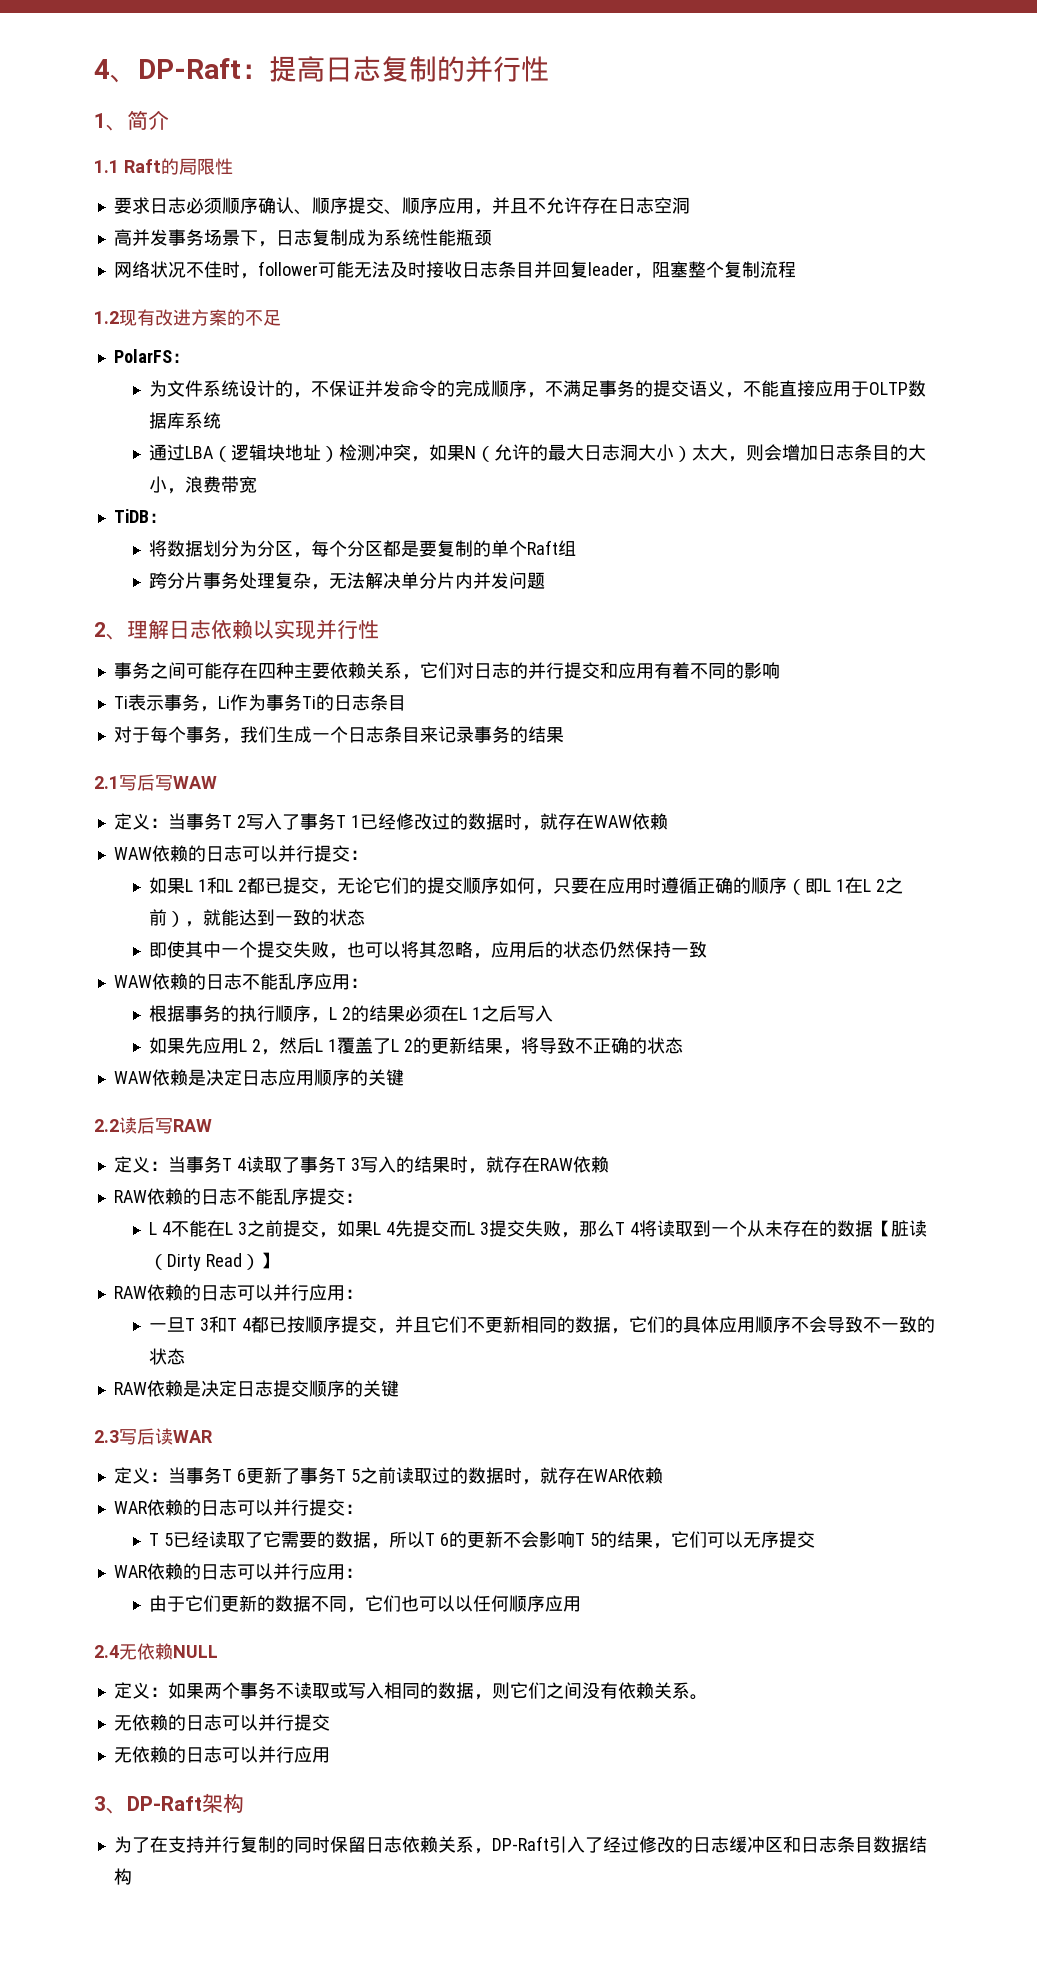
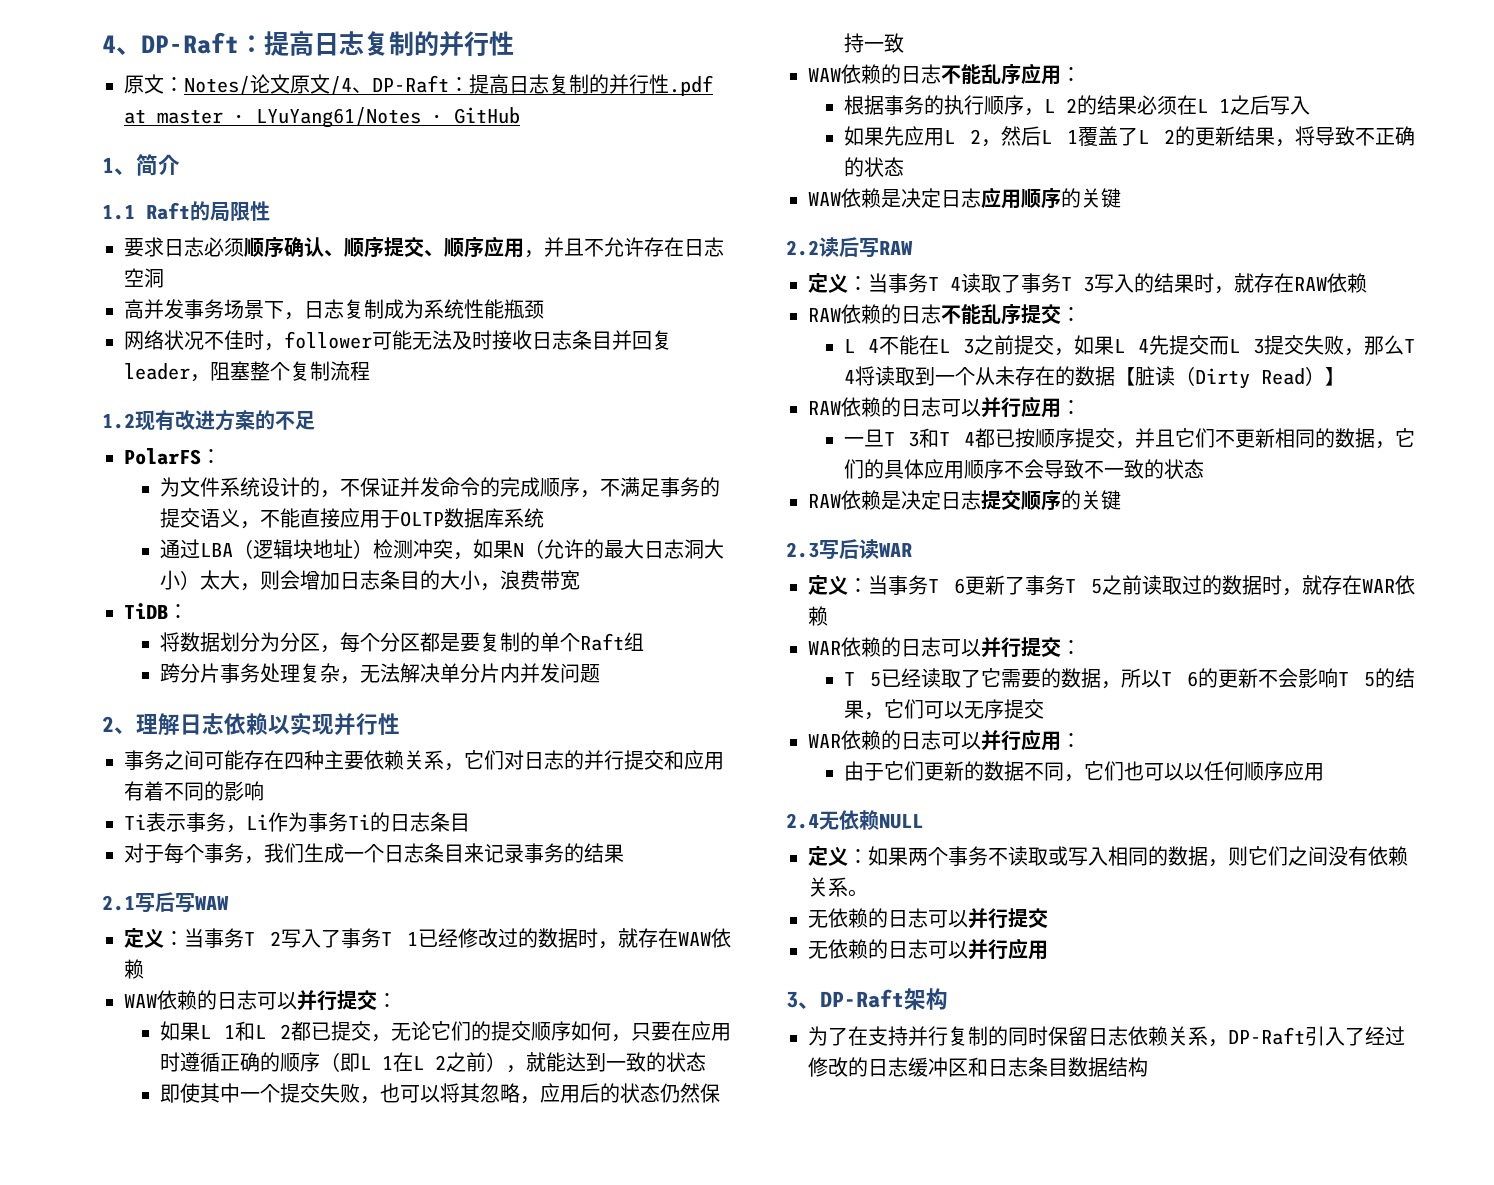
(549, 69) none -> [124,74,713,96] [124,107,520,128] // 原文：Notes/论文原文/4、DP-Raft：提高日志复制的并行性.pdf at master · LYuYang61/Notes · GitHub

